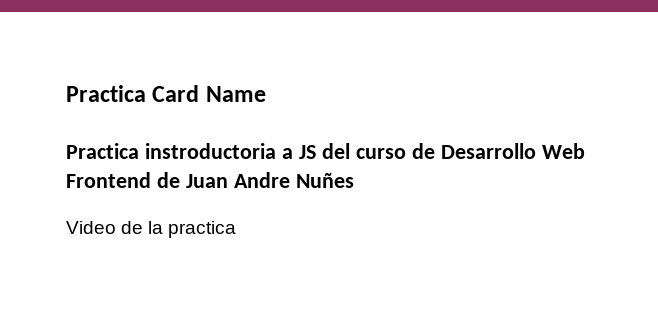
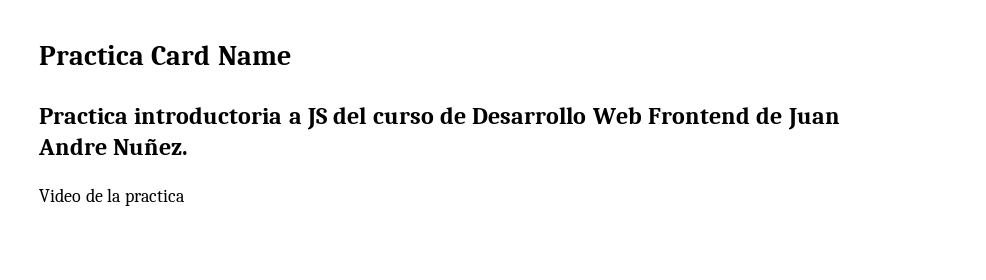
[144,143,276,159] instroductoria -> [134,107,283,124] introductoria
[295,172,354,188] Nuñes -> [113,138,189,155] Nuñez.

